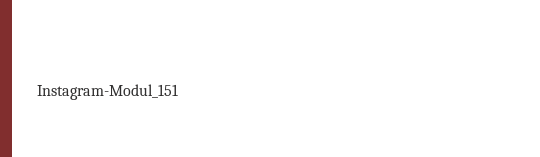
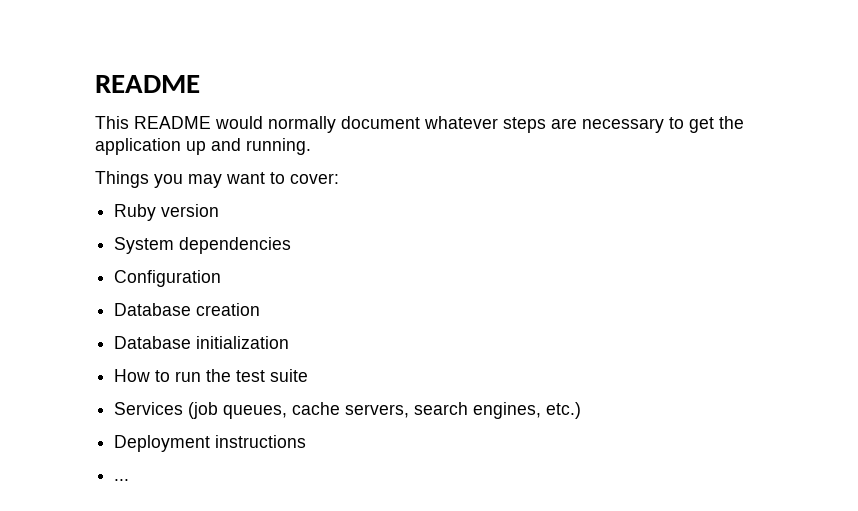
[37,84,178,100] Instagram-Modul_151 -> [95,75,200,93] [95,116,744,133] [95,138,311,155] [95,171,339,188] [114,204,220,221] [114,237,292,254] [114,270,222,287] [114,303,261,316] [114,336,290,349] [114,369,309,382] [114,402,582,419] [114,435,307,452] [114,479,130,481] README // This README would normally document whatever steps are necessary to get the application up and running. // Things you may want to cover: // Ruby version // System dependencies // Configuration // Database creation // Database initialization // How to run the test suite // Services (job queues, cache servers, search engines, etc.) // Deployment instructions // ...

